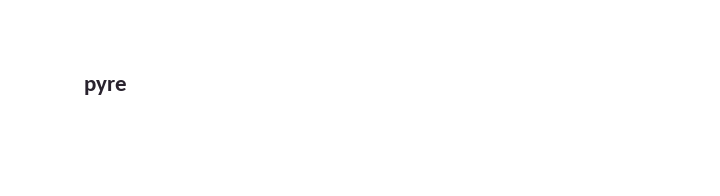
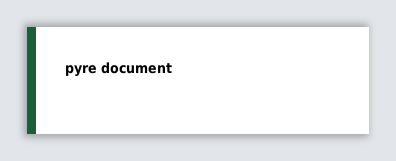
(127, 87) none -> [101,62,172,74] document

